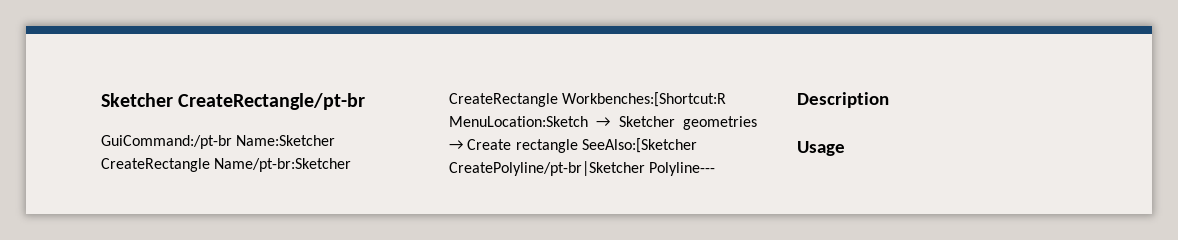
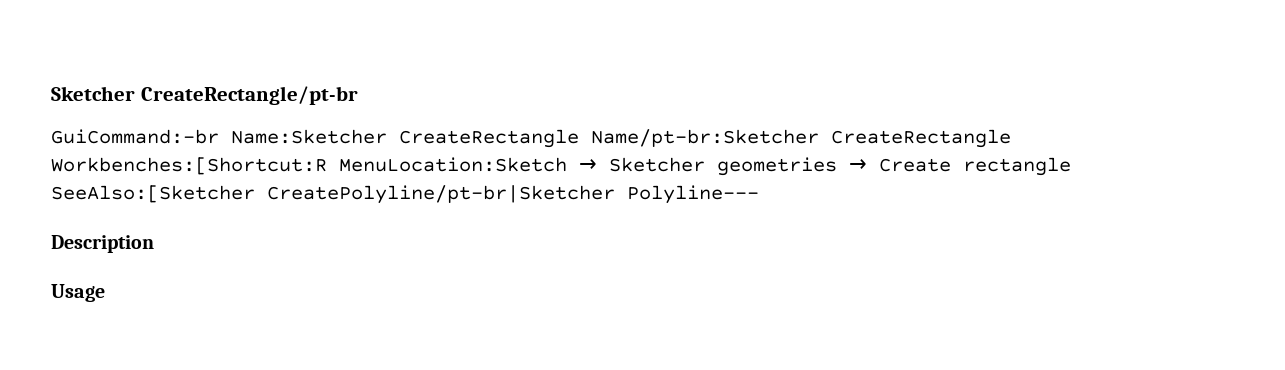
[101,135,232,149] GuiCommand:/pt-br -> [51,129,219,144] GuiCommand:-br

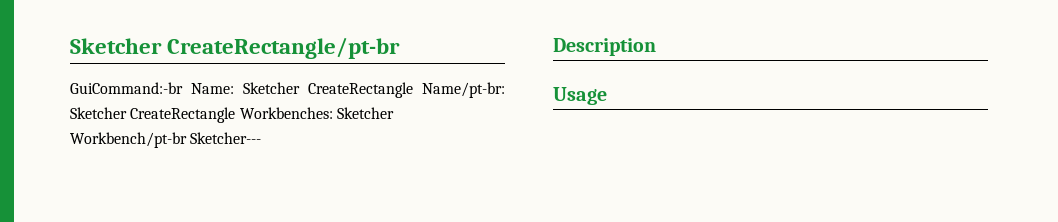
[231,129,1011,148] [51,157,1071,176] [51,185,759,204] Name:Sketcher CreateRectangle Name/pt-br:Sketcher CreateRectangle Workbenches:[Shortcut:R MenuLocation:Sketch → Sketcher geometries → Create rectangle SeeAlso:[Sketcher CreatePolyline/pt-br|Sketcher Polyline--- -> [191,82,505,98] [70,107,394,123] [70,132,262,148] Name: Sketcher CreateRectangle Name/pt-br: Sketcher CreateRectangle Workbenches: Sketcher Workbench/pt-br Sketcher---

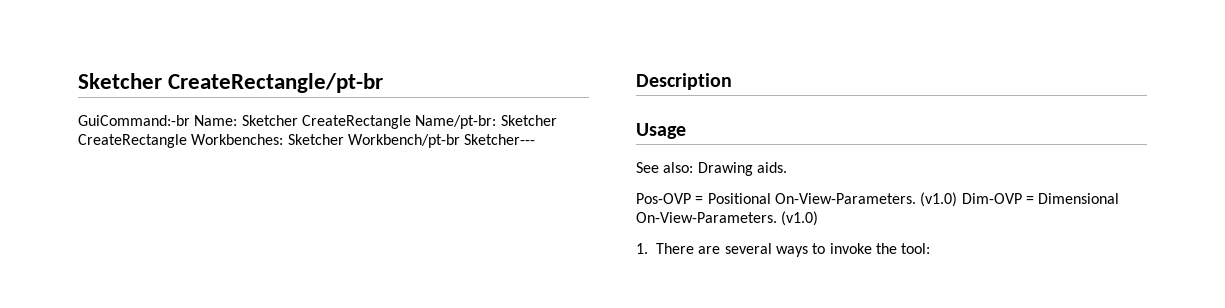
(607, 96) none -> [636,162,787,176] [636,192,1120,207] [636,211,819,226] [636,243,931,257] // See also: Drawing aids. // Pos-OVP = Positional On-View-Parameters. (v1.0) Dim-OVP = Dimensional On-View-Parameters. (v1.0) // 1. There are several ways to invoke the tool:

